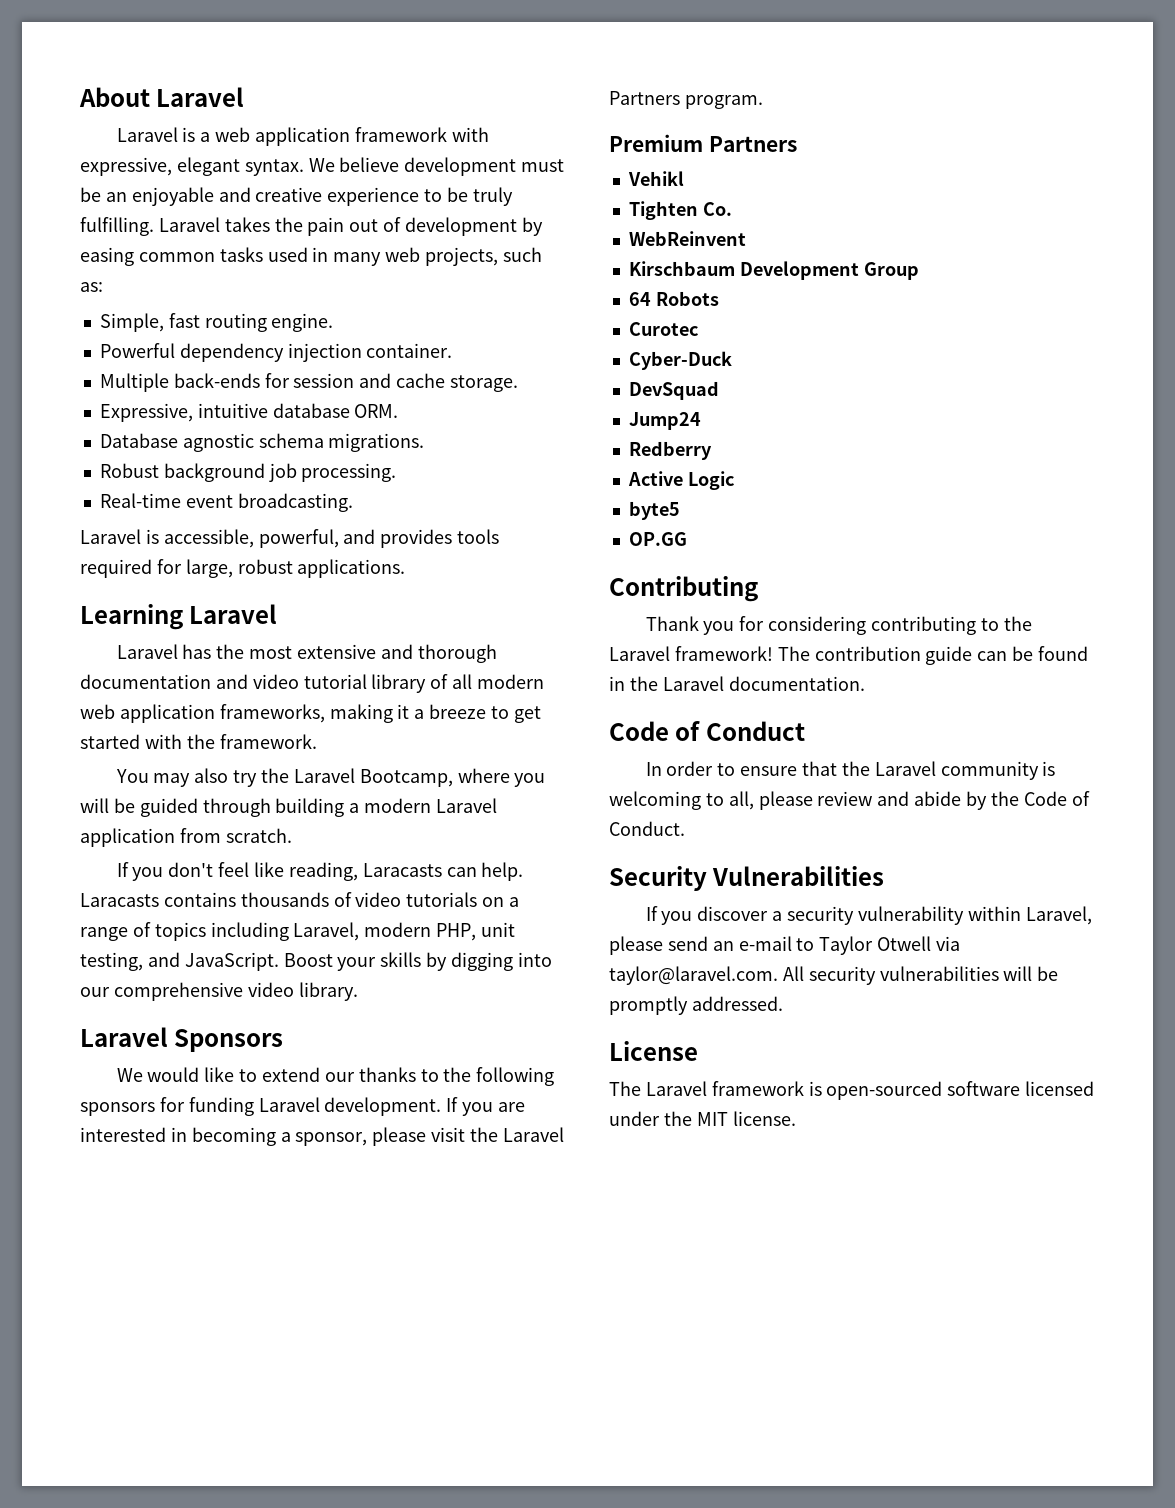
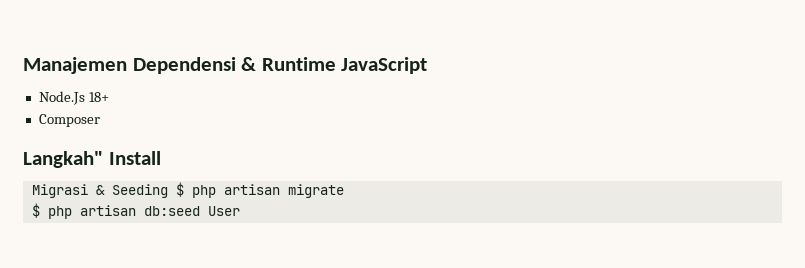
[79,87,245,107] [116,127,489,146] [80,157,565,176] [80,187,513,206] [80,217,543,236] [80,247,542,266] [80,282,103,292] [99,313,334,332] [99,343,453,362] [99,373,518,392] [99,403,399,422] [99,433,425,452] [99,463,397,482] [99,493,353,512] [80,529,500,548] [80,559,406,578] [80,604,278,630] [116,644,497,663] [80,674,545,693] [80,704,541,723] [80,734,317,749] [115,768,546,787] [80,798,498,817] [80,828,292,847] [116,862,524,881] [80,892,520,907] [80,922,516,941] [80,952,552,971] [80,982,358,1001] [80,1027,284,1052] [116,1067,555,1086] [80,1097,526,1116] [80,1127,564,1146] [609,91,763,109] [609,134,797,152] [627,171,684,186] [628,201,732,220] [628,231,746,246] [628,261,919,280] [628,291,719,306] [628,322,698,336] [628,351,732,370] [628,381,719,400] [628,412,701,430] [628,441,712,460] [627,471,734,490] [628,501,680,520] [628,532,687,546] [609,576,758,602] [645,616,1032,635] [609,646,1089,665] [609,676,865,691] [609,721,805,741] [645,761,1056,780] [609,791,1090,810] [609,821,685,836] [609,866,885,891] [645,906,1092,925] [609,936,961,955] [609,966,1059,985] [609,996,783,1015] [609,1041,698,1061] [609,1081,1095,1100] [609,1111,796,1126] About Laravel // Laravel is a web application framework with expressive, elegant syntax. We believe development must be an enjoyable and creative experience to be truly fulfilling. Laravel takes the pain out of development by easing common tasks used in many web projects, such as: // Simple, fast routing engine. // Powerful dependency injection container. // Multiple back-ends for session and cache storage. // Expressive, intuitive database ORM. // Database agnostic schema migrations. // Robust background job processing. // Real-time event broadcasting. // Laravel is accessible, powerful, and provides tools required for large, robust applications. // Learning Laravel // Laravel has the most extensive and thorough documentation and video tutorial library of all modern web application frameworks, making it a breeze to get started with the framework. // You may also try the Laravel Bootcamp, where you will be guided through building a modern Laravel application from scratch. // If you don't feel like reading, Laracasts can help. Laracasts contains thousands of video tutorials on a range of topics including Laravel, modern PHP, unit testing, and JavaScript. Boost your skills by digging into our comprehensive video library. // Laravel Sponsors // We would like to extend our thanks to the following sponsors for funding Laravel development. If you are interested in becoming a sponsor, please visit the Laravel Partners program. // Premium Partners // Vehikl // Tighten Co. // WebReinvent // Kirschbaum Development Group // 64 Robots // Curotec // Cyber-Duck // DevSquad // Jump24 // Redberry // Active Logic // byte5 // OP.GG // Contributing // Thank you for considering contributing to the Laravel framework! The contribution guide can be found in the Laravel documentation. // Code of Conduct // In order to ensure that the Laravel community is welcoming to all, please review and abide by the Code of Conduct. // Security Vulnerabilities // If you discover a security vulnerability within Laravel, please send an e-mail to Taylor Otwell via taylor@laravel.com. All security vulnerabilities will be promptly addressed. // License // The Laravel framework is open-sourced software licensed under the MIT license. -> [23,57,428,74] [38,91,109,105] [38,114,100,127] [23,151,161,168] [31,182,344,198] [31,203,240,219] Manajemen Dependensi & Runtime JavaScript // Node.Js 18+ // Composer // Langkah" Install // Migrasi & Seeding $ php artisan migrate // $ php artisan db:seed User

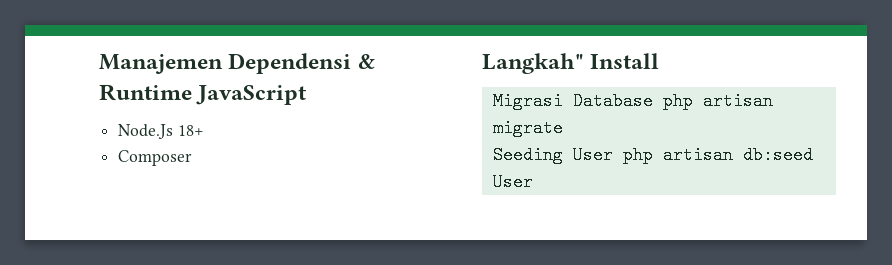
[95,182,184,198] & Seeding $ -> [572,92,653,110] Database
[31,203,40,218] $ -> [492,146,613,164] Seeding User

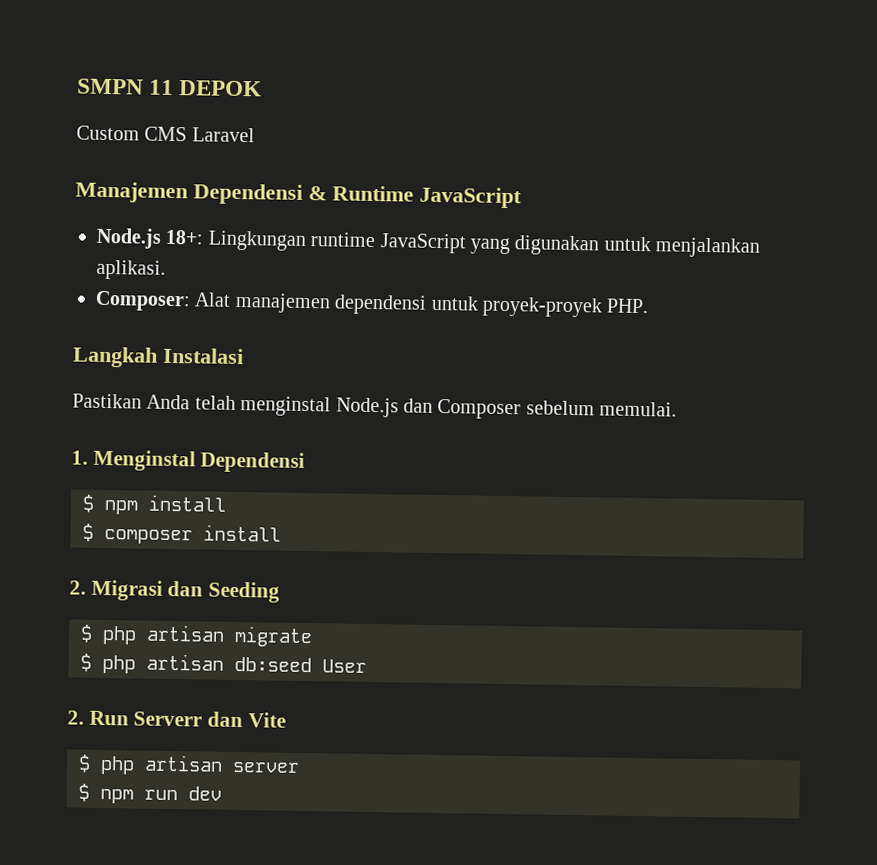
(99, 64) none -> [77,78,263,97] [76,125,255,143] SMPN 11 DEPOK // Custom CMS Laravel //
[118,124,204,139] [118,150,193,166] [482,53,660,74] [492,92,653,110] Node.Js 18+ // Composer // Langkah" Install // Migrasi Database -> [96,227,761,258] [96,259,166,280] [95,290,650,318] [72,346,244,368] [72,393,678,420] [71,449,306,474] [82,494,227,515] [82,523,281,545] [69,579,281,603] [80,624,93,643] Node.js 18+: Lingkungan runtime JavaScript yang digunakan untuk menjalankan aplikasi. // Composer: Alat manajemen dependensi untuk proyek-proyek PHP. // Langkah Instalasi // Pastikan Anda telah menginstal Node.js dan Composer sebelum memulai. // 1. Menginstal Dependensi // $ npm install // $ composer install // 2. Migrasi dan Seeding // $
[492,146,613,164] Seeding User -> [80,653,92,672] $
(533, 182) none -> [67,710,286,728] [78,754,300,775] [78,783,222,804] // 2. Run Serverr dan Vite // $ php artisan server // $ npm run dev

